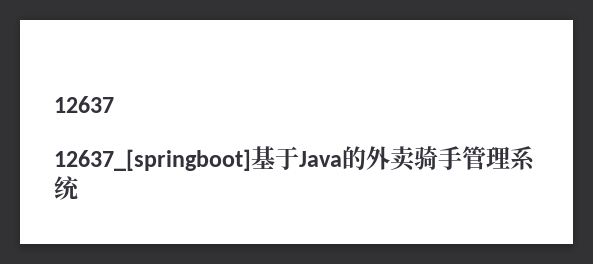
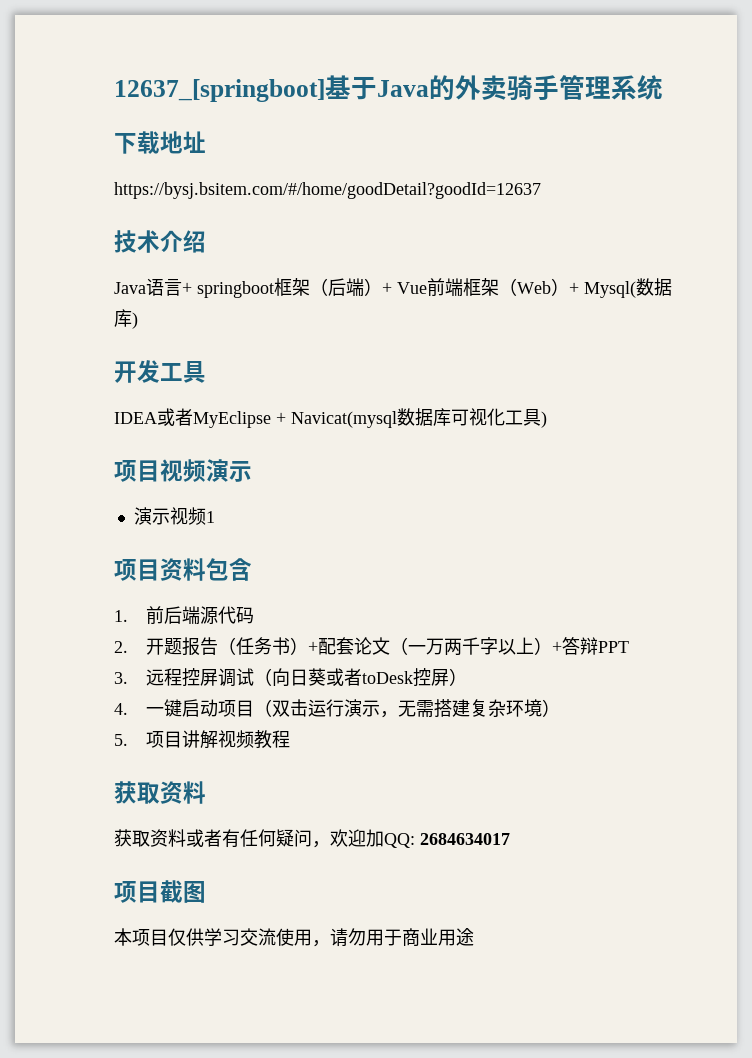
[54,96,114,113] 12637 // -> (114, 90) none
(80, 188) none -> [114,131,206,154] [114,182,541,199] [114,230,206,253] [114,278,672,298] [114,309,138,329] [114,360,206,383] [114,408,547,428] [114,459,252,482] [133,507,215,525] [114,558,252,581] [114,606,255,625] [114,637,630,656] [114,668,468,687] [114,699,561,718] [114,730,291,749] [114,781,206,804] [114,829,510,848] [114,880,206,903] [114,928,474,947] // 下载地址 // https://bysj.bsitem.com/#/home/goodDetail?goodId=12637 // 技术介绍 // Java语言+ springboot框架（后端）+ Vue前端框架（Web）+ Mysql(数据库) // 开发工具 // IDEA或者MyEclipse + Navicat(mysql数据库可视化工具) // 项目视频演示 // 演示视频1 // 项目资料包含 // 1.前后端源代码 // 2.开题报告（任务书）+配套论文（一万两千字以上）+答辩PPT // 3.远程控屏调试（向日葵或者toDesk控屏） // 4.一键启动项目（双击运行演示，无需搭建复杂环境） // 5.项目讲解视频教程 // 获取资料 // 获取资料或者有任何疑问，欢迎加QQ: 2684634017 // 项目截图 // 本项目仅供学习交流使用，请勿用于商业用途

